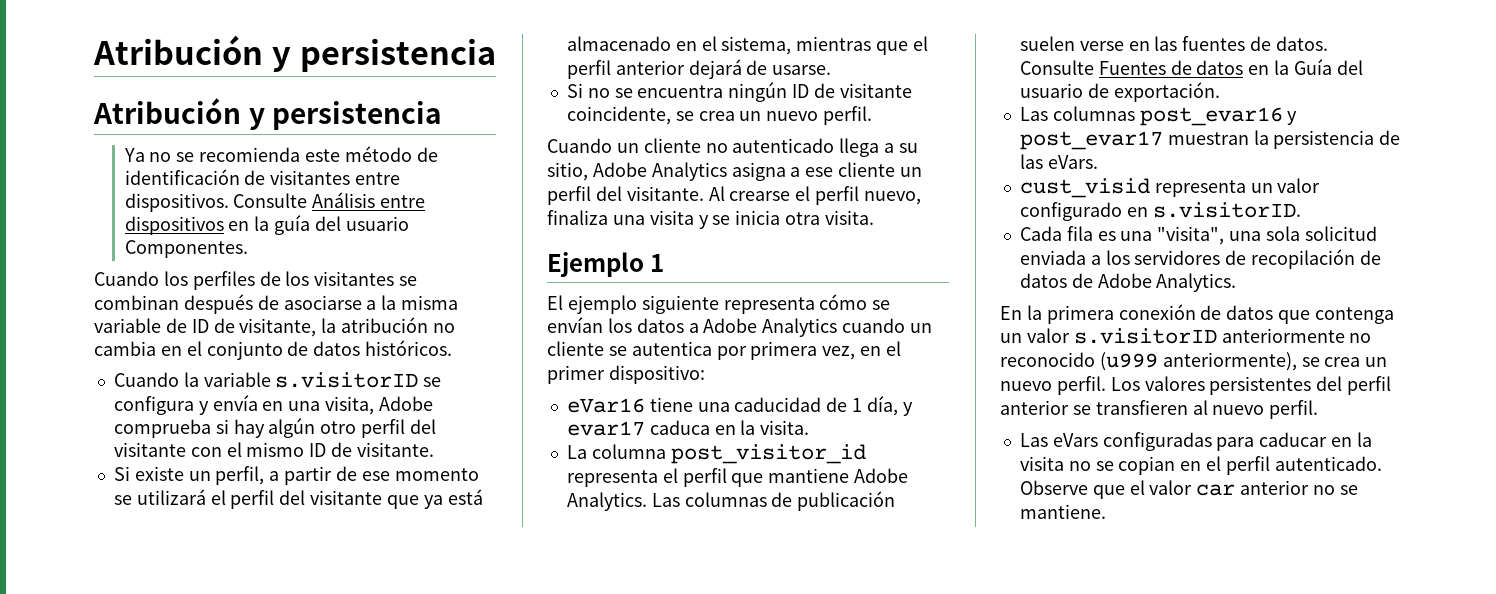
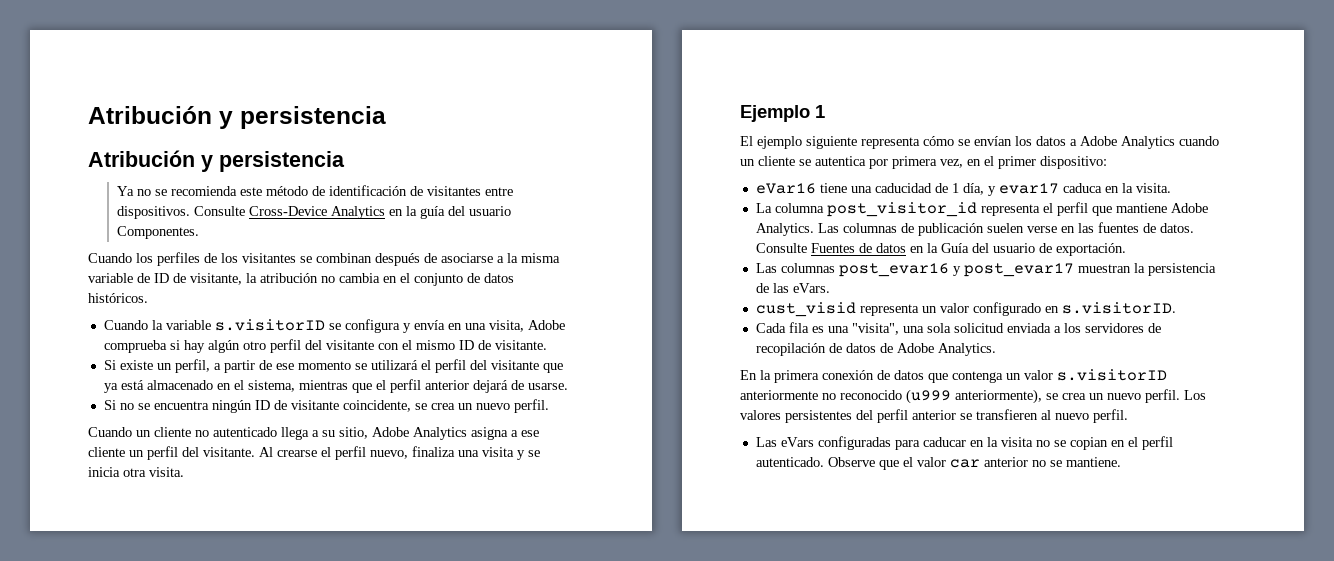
[312,192,426,208] [124,216,224,235] Análisis entre dispositivos -> [248,206,385,219] Cross-Device Analytics

